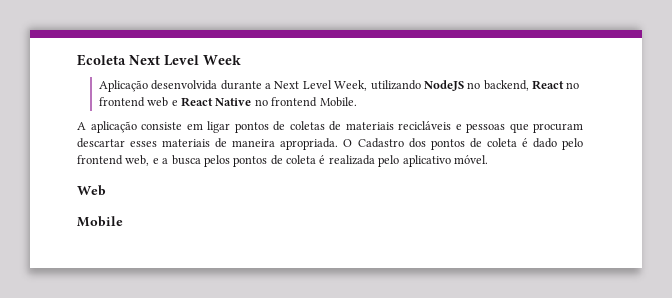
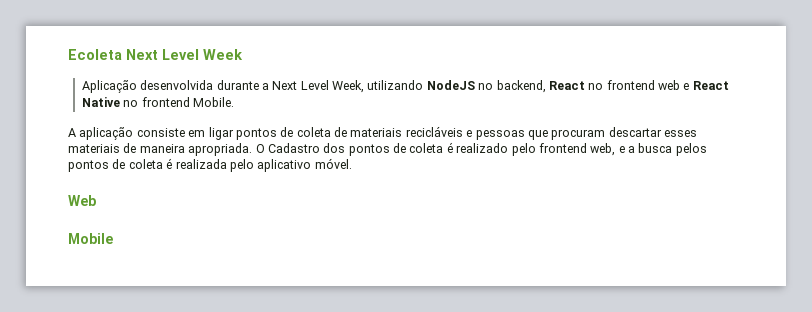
[289,121,325,130] coletas -> [296,127,331,137] coleta
[532,138,557,148] dado -> [456,143,509,153] realizado

